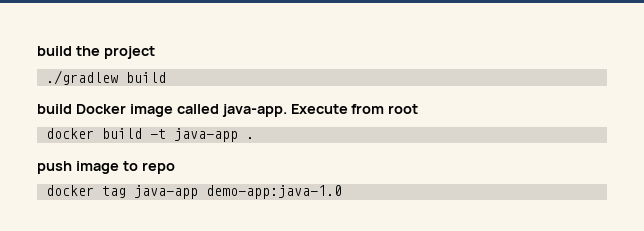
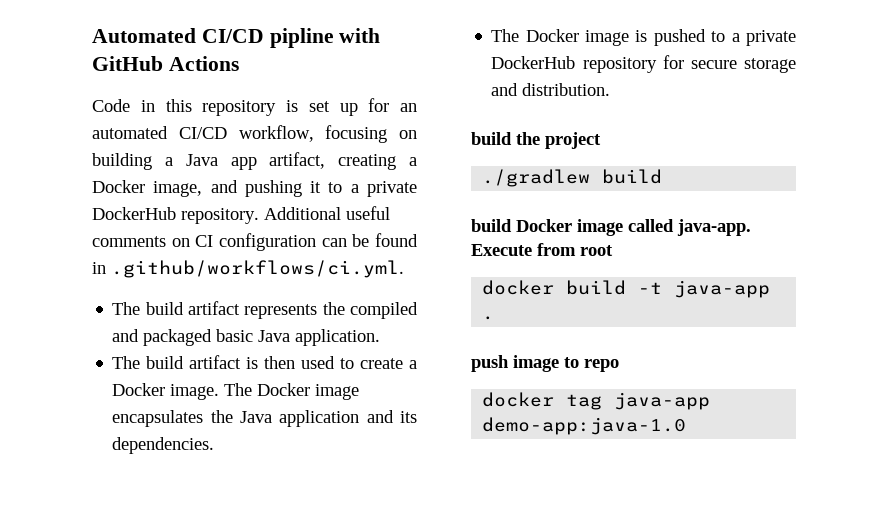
(37, 51) none -> [92,28,381,48] [92,56,239,71] [92,98,417,116] [92,125,417,143] [92,152,417,170] [92,180,417,197] [92,206,390,224] [92,233,418,251] [92,260,404,278] [112,301,418,319] [112,329,381,346] [112,355,418,369] [112,383,360,400] [112,410,417,427] [112,437,215,454] [491,29,796,46] [491,55,796,73] [491,83,611,96] Automated CI/CD pipline with GitHub Actions // Code in this repository is set up for an automated CI/CD workflow, focusing on building a Java app artifact, creating a Docker image, and pushing it to a private DockerHub repository. Additional useful comments on CI configuration can be found in .github/workflows/ci.yml. // The build artifact represents the compiled and packaged basic Java application. // The build artifact is then used to create a Docker image. The Docker image encapsulates the Java application and its dependencies. // The Docker image is pushed to a private DockerHub repository for secure storage and distribution. //

